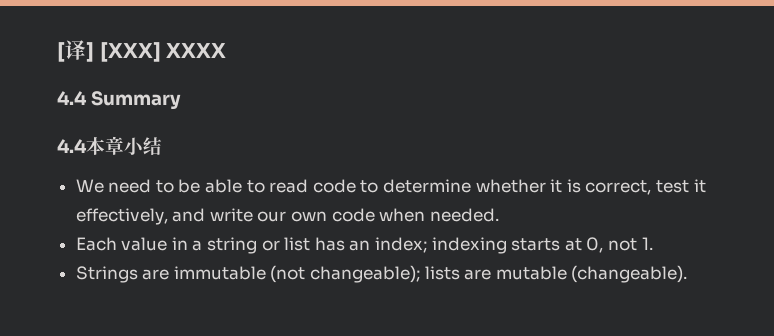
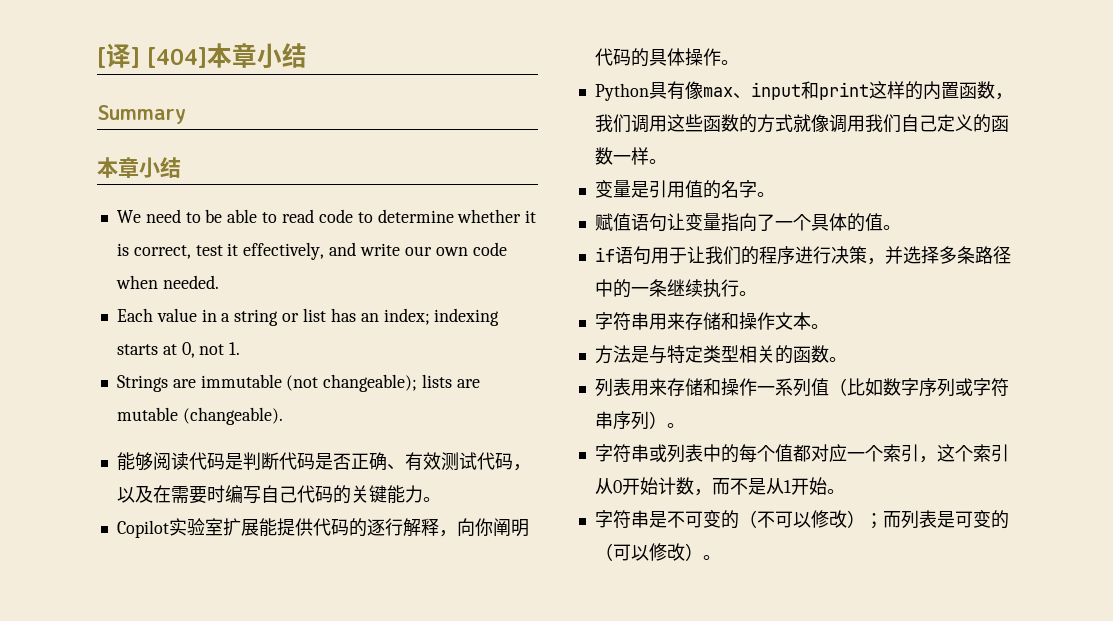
[99,42,227,62] [57,91,87,105] [XXX] XXXX // 4.4 -> [147,43,307,69] [404]本章小结 //
[57,139,87,153] 4.4 -> (186, 114) none
(688, 274) none -> [116,452,531,471] [116,485,441,504] [116,518,529,538] [594,48,739,67] [594,81,1013,101] [594,114,1009,133] [594,147,667,165] [594,180,775,199] [594,213,901,232] [594,246,1011,265] [594,279,757,298] [594,312,829,331] [594,345,847,364] [594,378,1009,397] [594,411,685,430] [594,444,1009,463] [594,477,845,496] [594,510,1009,529] [594,543,721,561] // 能够阅读代码是判断代码是否正确、有效测试代码，以及在需要时编写自己代码的关键能力。 // Copilot实验室扩展能提供代码的逐行解释，向你阐明代码的具体操作。 // Python具有像max、input和print这样的内置函数，我们调用这些函数的方式就像调用我们自己定义的函数一样。 // 变量是引用值的名字。 // 赋值语句让变量指向了一个具体的值。 // if语句用于让我们的程序进行决策，并选择多条路径中的一条继续执行。 // 字符串用来存储和操作文本。 // 方法是与特定类型相关的函数。 // 列表用来存储和操作一系列值（比如数字序列或字符串序列）。 // 字符串或列表中的每个值都对应一个索引，这个索引从0开始计数，而不是从1开始。 // 字符串是不可变的（不可以修改）；而列表是可变的（可以修改）。

